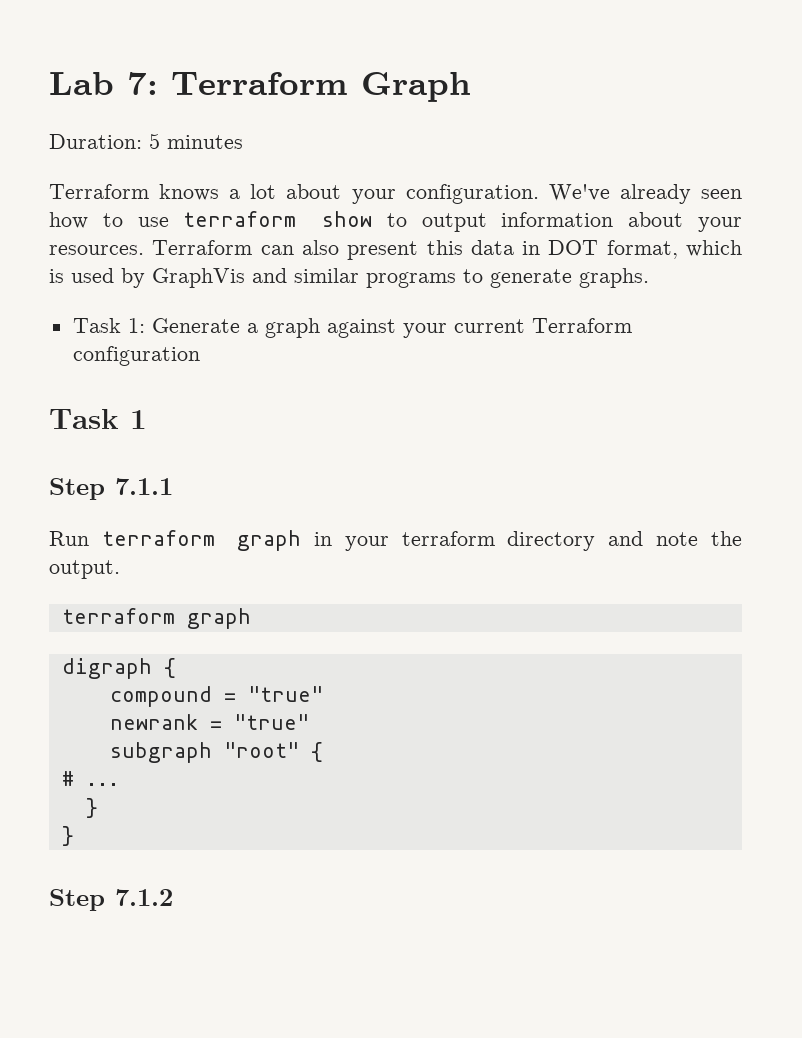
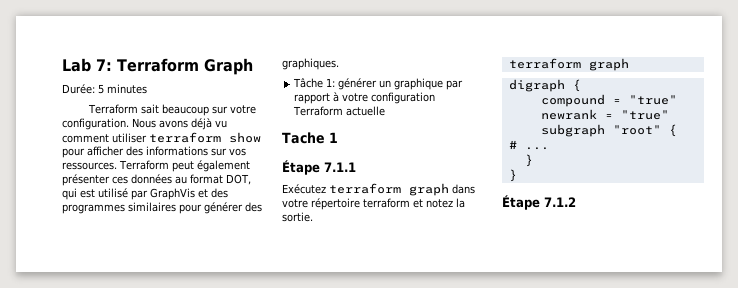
[49,134,142,149] Duration: -> [62,84,95,94] Durée:
[159,184,742,204] [49,211,742,232] [49,240,742,260] [49,268,649,288] [72,318,632,338] [72,346,200,366] [49,409,119,429] knows a lot about your configuration. We've already seen how to use terraform show to output information about your resources. Terraform can also present this data in DOT format, which is used by GraphVis and similar programs to generate graphs. // Task 1: Generate a graph against your current Terraform configuration // Task -> [141,104,257,116] [62,118,227,130] [62,132,261,143] [62,146,246,158] [62,160,250,172] [62,174,251,186] [62,188,228,200] [62,202,262,214] [282,58,339,70] [293,78,464,90] [294,92,436,104] [293,106,386,116] [282,132,325,144] sait beaucoup sur votre configuration. Nous avons déjà vu comment utiliser terraform show pour afficher des informations sur vos ressources. Terraform peut également présenter ces données au format DOT, qui est utilisé par GraphVis et des programmes similaires pour générer des graphiques. // Tâche 1: générer un graphique par rapport à votre configuration Terraform actuelle // Tache
[49,478,105,500] Step -> [282,160,320,175] Étape
[49,530,743,551] [49,560,120,579] Run terraform graph in your terraform directory and note the output. -> [282,183,475,196] [282,198,465,210] [282,212,313,222] Exécutez terraform graph dans votre répertoire terraform et notez la sortie.
[49,889,105,911] Step -> [502,195,540,210] Étape

